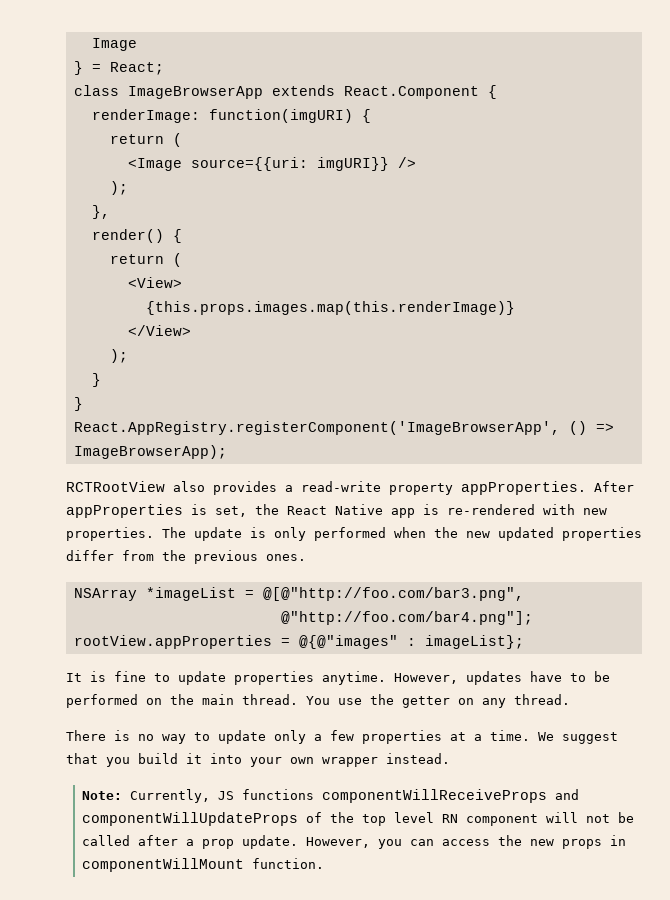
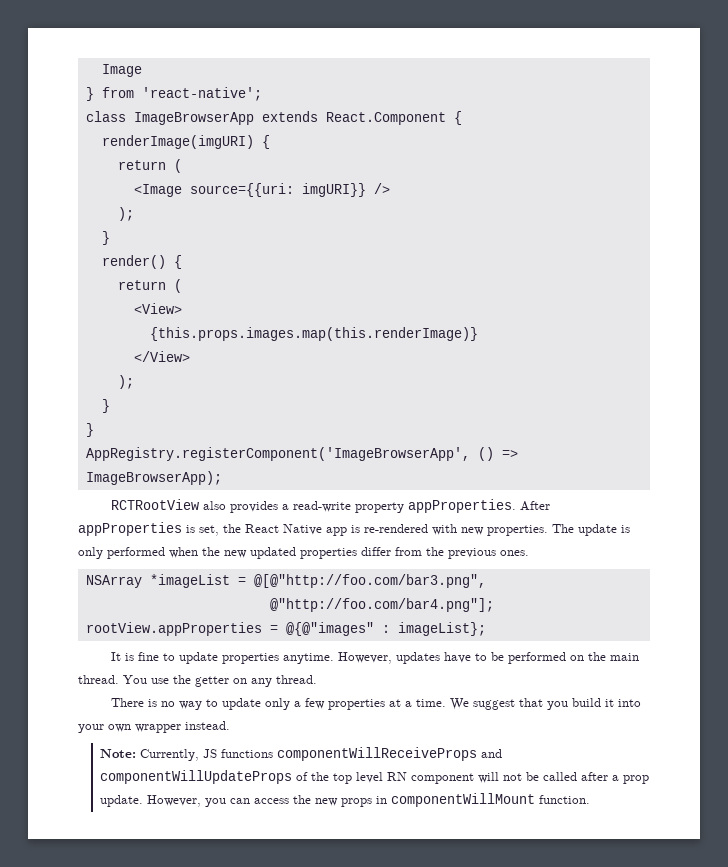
[91,62,164,75] = React; -> [101,87,262,101] from 'react-native';
[91,109,353,123] renderImage: function(imgURI) -> [101,135,254,149] renderImage(imgURI)
[91,205,110,219] }, -> [101,231,110,245] }
[73,421,560,435] React.AppRegistry.registerComponent('ImageBrowserApp', -> [85,447,470,461] AppRegistry.registerComponent('ImageBrowserApp',

